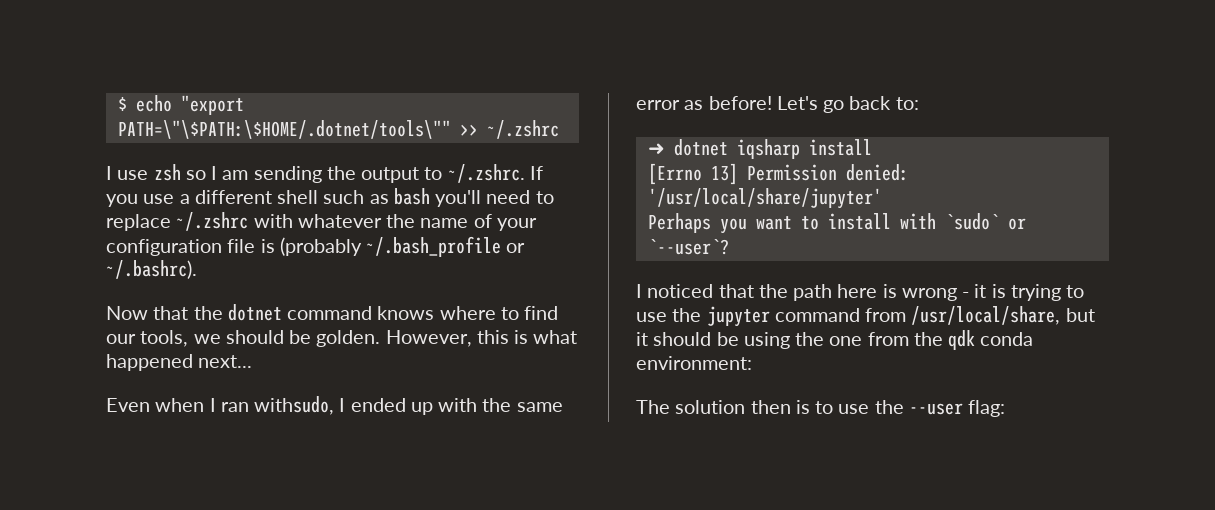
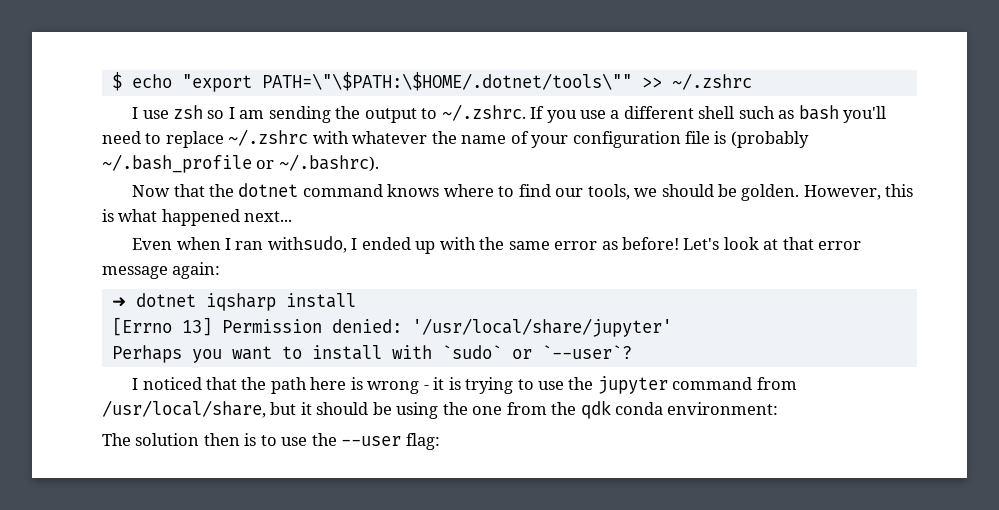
[823,96,919,113] go back to: -> [723,237,862,250] [102,262,221,279] look at that error message again:

